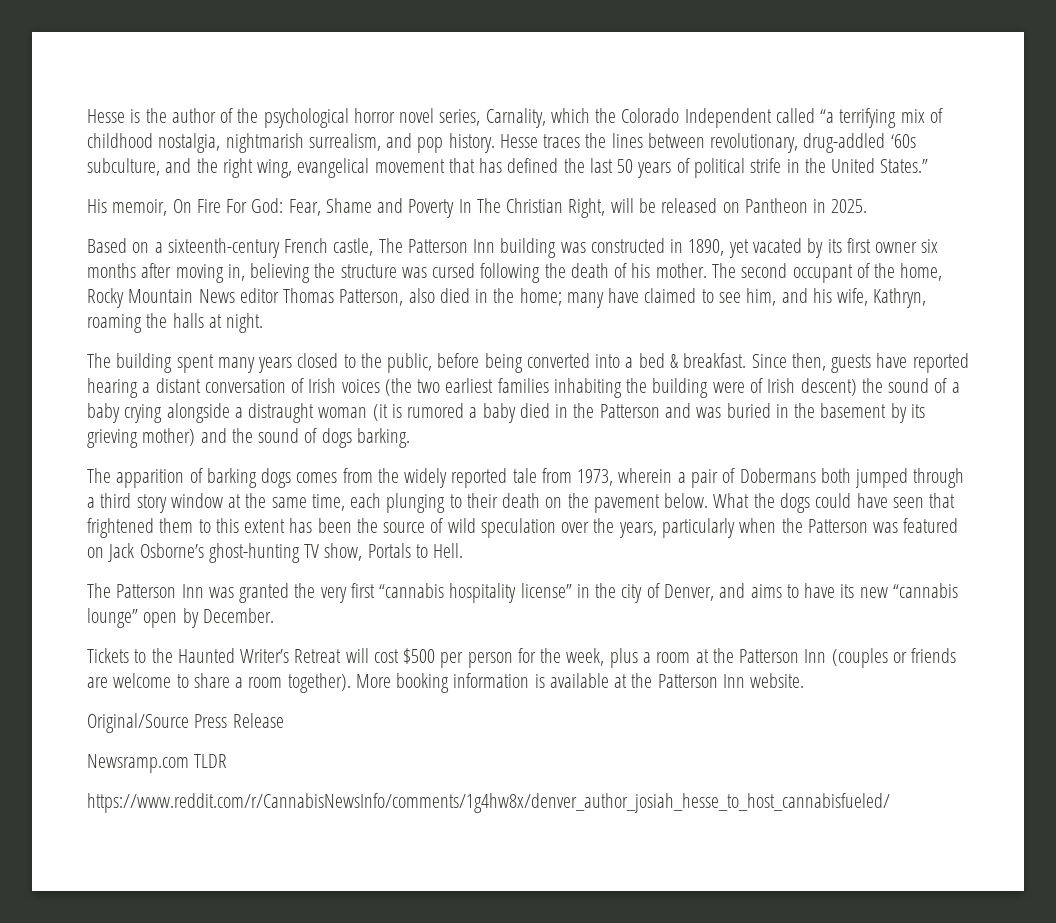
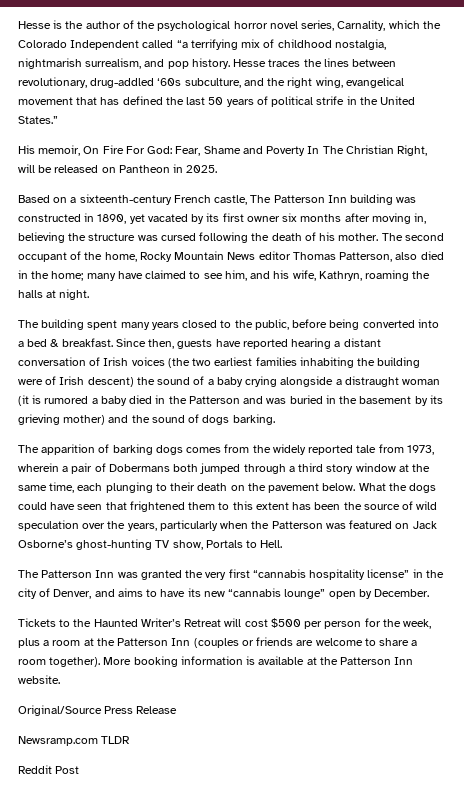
[87,793,890,813] https://www.reddit.com/r/CannabisNewsInfo/comments/1g4hw8x/denver_author_josiah_hesse_to_host_cannabisfueled/ -> [18,765,80,774] Reddit Post

